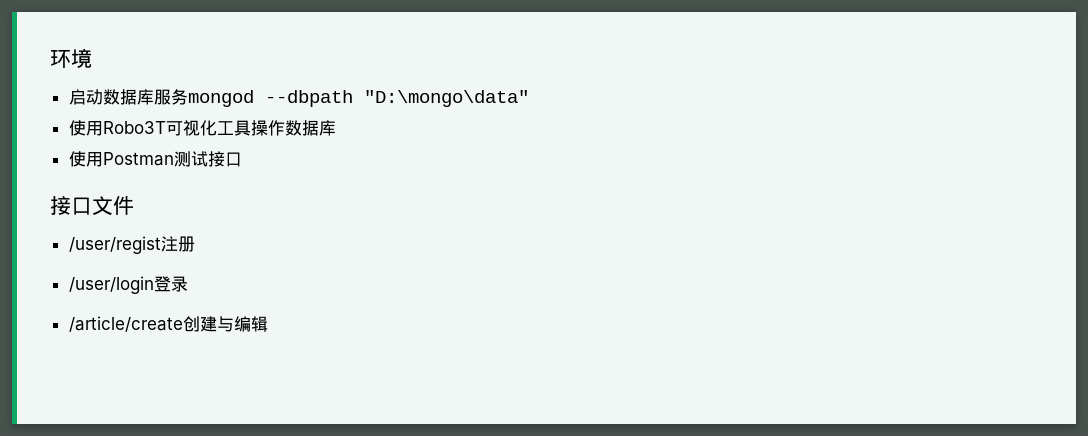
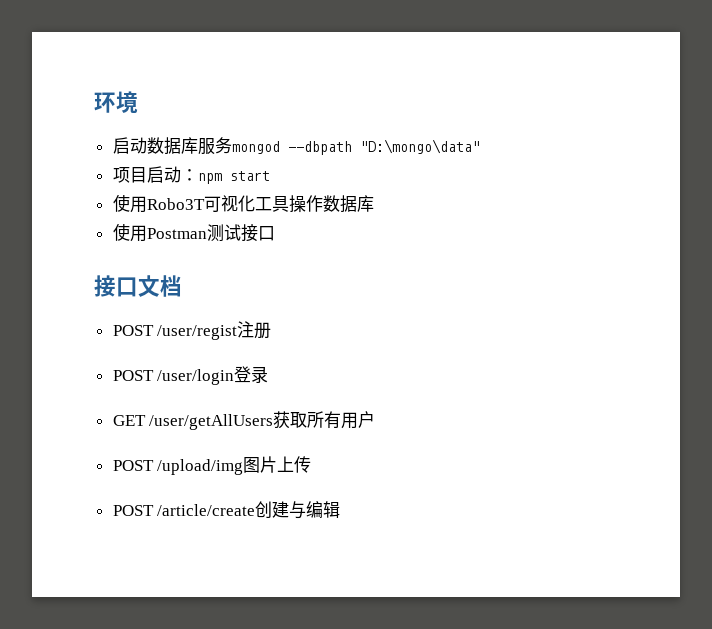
(529, 98) none -> [112,166,270,184] // 项目启动：npm start
[113,196,134,215] 件 // -> [160,275,182,297] [112,325,154,336] 档 // POST
(195, 244) none -> [112,370,154,381] POST
(188, 284) none -> [112,411,376,430] [112,456,312,475] [112,505,154,516] GET /user/getAllUsers获取所有用户 // POST /upload/img图片上传 // POST

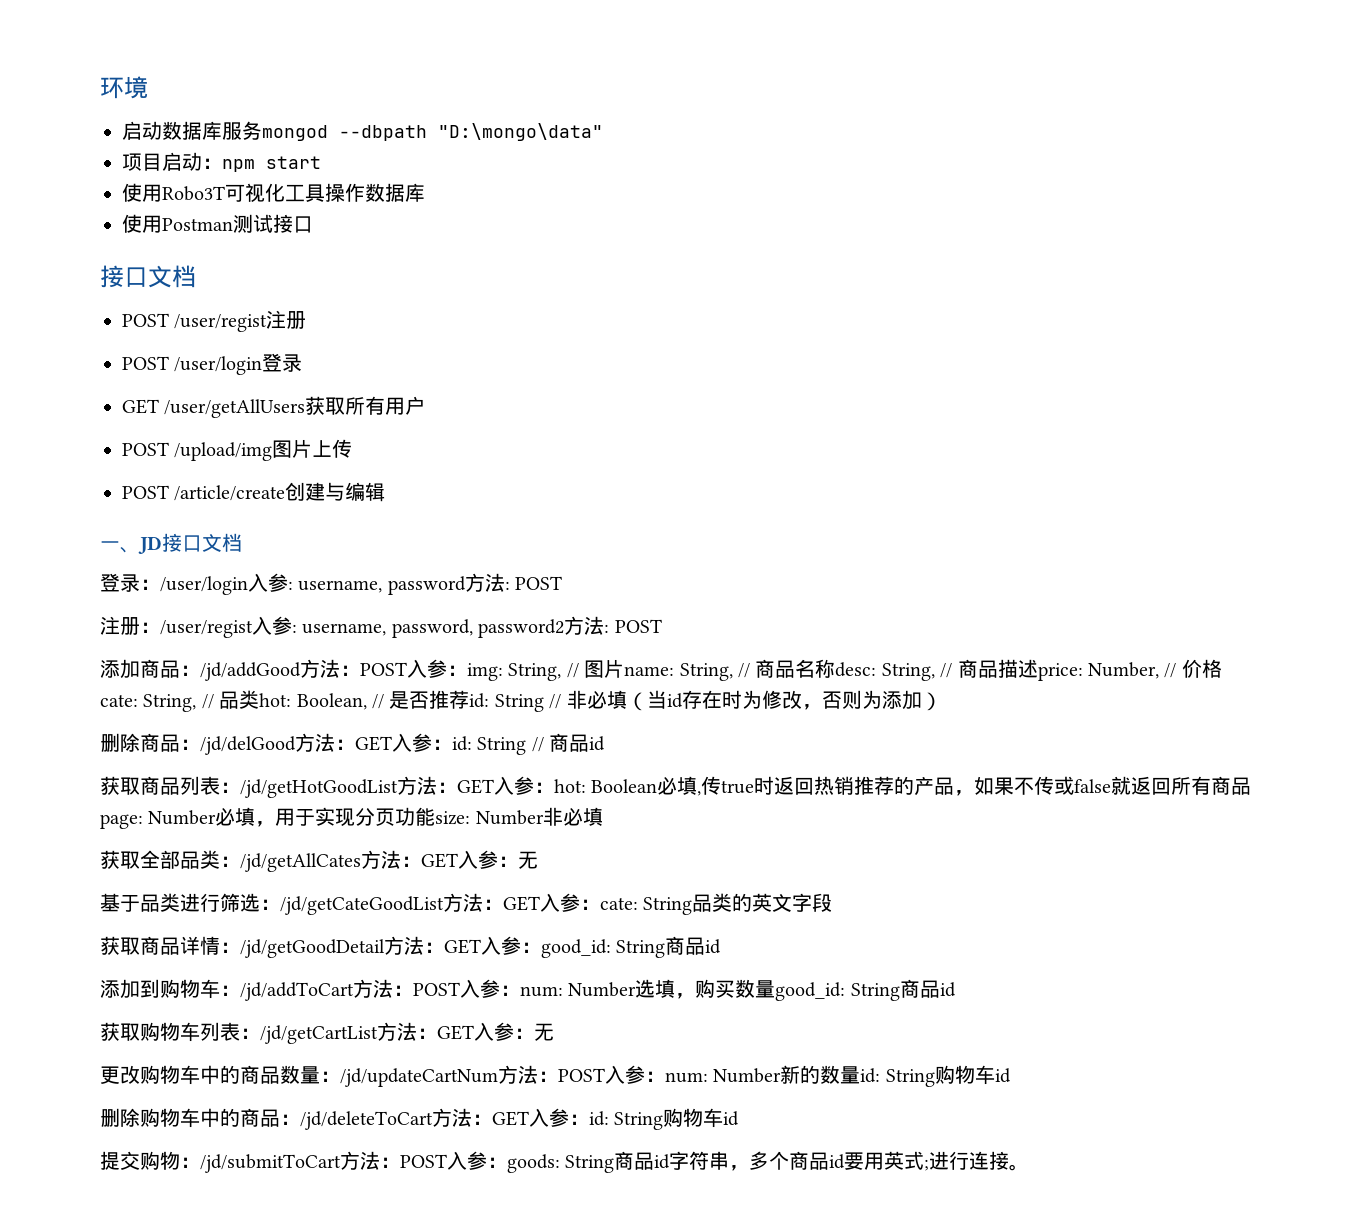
(341, 509) none -> [100,533,242,554] [100,573,563,595] [100,616,662,638] [100,659,1222,681] [100,690,942,712] [100,733,606,755] [100,776,1252,798] [100,807,603,829] [100,850,538,872] [100,893,833,915] [100,936,722,958] [100,979,956,1001] [100,1022,554,1044] [100,1065,1011,1087] [100,1108,740,1130] [100,1151,1030,1173] // 一、JD接口文档 // 登录：/user/login入参: username, password方法: POST // 注册：/user/regist入参: username, password, password2方法: POST // 添加商品：/jd/addGood方法：POST入参：img: String, // 图片name: String, // 商品名称desc: String, // 商品描述price: Number, // 价格cate: String, // 品类hot: Boolean, // 是否推荐id: String // 非必填（当id存在时为修改，否则为添加） // 删除商品：/jd/delGood方法：GET入参：id: String // 商品id // 获取商品列表：/jd/getHotGoodList方法：GET入参：hot: Boolean必填,传true时返回热销推荐的产品，如果不传或false就返回所有商品page: Number必填，用于实现分页功能size: Number非必填 // 获取全部品类：/jd/getAllCates方法：GET入参：无 // 基于品类进行筛选：/jd/getCateGoodList方法：GET入参：cate: String品类的英文字段 // 获取商品详情：/jd/getGoodDetail方法：GET入参：good_id: String商品id // 添加到购物车：/jd/addToCart方法：POST入参：num: Number选填，购买数量good_id: String商品id // 获取购物车列表：/jd/getCartList方法：GET入参：无 // 更改购物车中的商品数量：/jd/updateCartNum方法：POST入参：num: Number新的数量id: String购物车id // 删除购物车中的商品：/jd/deleteToCart方法：GET入参：id: String购物车id // 提交购物：/jd/submitToCart方法：POST入参：goods: String商品id字符串，多个商品id要用英式;进行连接。

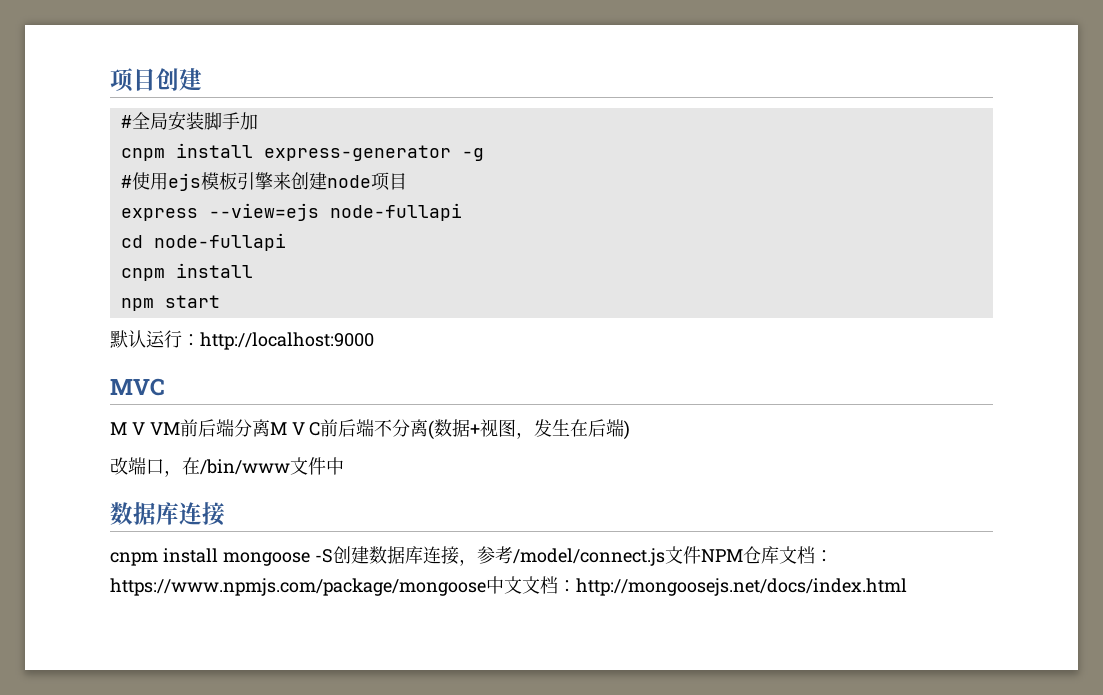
[100,76,148,99] [122,121,603,141] [122,152,321,172] [122,183,425,203] [122,214,313,233] [100,265,196,288] [122,310,307,332] [122,353,303,375] [122,396,426,418] [122,439,353,461] [122,482,386,502] [100,533,242,554] [100,573,563,595] [100,616,662,638] [100,659,1222,681] [100,690,942,712] [100,733,606,755] [100,776,1252,798] [100,807,603,829] [100,850,538,872] [100,893,833,915] [100,936,722,958] [100,979,956,1001] [100,1022,554,1044] [100,1065,1011,1087] [100,1108,740,1130] [100,1151,1030,1173] 环境 // 启动数据库服务mongod --dbpath "D:\mongo\data" // 项目启动：npm start // 使用Robo3T可视化工具操作数据库 // 使用Postman测试接口 // 接口文档 // POST /user/regist注册 // POST /user/login登录 // GET /user/getAllUsers获取所有用户 // POST /upload/img图片上传 // POST /article/create创建与编辑 // 一、JD接口文档 // 登录：/user/login入参: username, password方法: POST // 注册：/user/regist入参: username, password, password2方法: POST // 添加商品：/jd/addGood方法：POST入参：img: String, // 图片name: String, // 商品名称desc: String, // 商品描述price: Number, // 价格cate: String, // 品类hot: Boolean, // 是否推荐id: String // 非必填（当id存在时为修改，否则为添加） // 删除商品：/jd/delGood方法：GET入参：id: String // 商品id // 获取商品列表：/jd/getHotGoodList方法：GET入参：hot: Boolean必填,传true时返回热销推荐的产品，如果不传或false就返回所有商品page: Number必填，用于实现分页功能size: Number非必填 // 获取全部品类：/jd/getAllCates方法：GET入参：无 // 基于品类进行筛选：/jd/getCateGoodList方法：GET入参：cate: String品类的英文字段 // 获取商品详情：/jd/getGoodDetail方法：GET入参：good_id: String商品id // 添加到购物车：/jd/addToCart方法：POST入参：num: Number选填，购买数量good_id: String商品id // 获取购物车列表：/jd/getCartList方法：GET入参：无 // 更改购物车中的商品数量：/jd/updateCartNum方法：POST入参：num: Number新的数量id: String购物车id // 删除购物车中的商品：/jd/deleteToCart方法：GET入参：id: String购物车id // 提交购物：/jd/submitToCart方法：POST入参：goods: String商品id字符串，多个商品id要用英式;进行连接。 -> [110,68,202,92] [120,111,258,131] [120,143,484,161] [120,172,407,191] [120,203,462,221] [120,233,286,251] [120,263,253,281] [120,295,220,311] [110,330,374,350] [110,378,165,396] [110,419,631,440] [110,457,344,477] [110,502,225,526] [110,546,833,566] [110,576,907,596] 项目创建 // #全局安装脚手加 // cnpm install express-generator -g // #使用ejs模板引擎来创建node项目 // express --view=ejs node-fullapi // cd node-fullapi // cnpm install // npm start // 默认运行：http://localhost:9000 // MVC // M V VM前后端分离M V C前后端不分离(数据+视图，发生在后端) // 改端口，在/bin/www文件中 // 数据库连接 // cnpm install mongoose -S创建数据库连接，参考/model/connect.js文件NPM仓库文档：https://www.npmjs.com/package/mongoose中文文档：http://mongoosejs.net/docs/index.html

